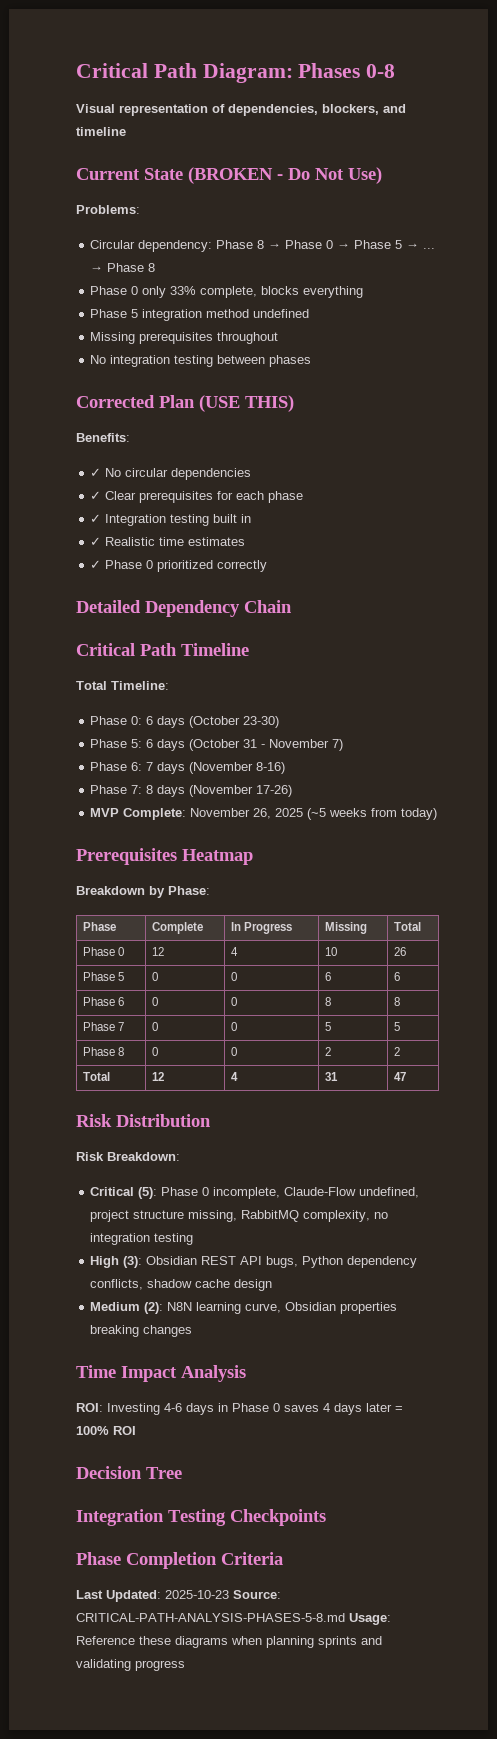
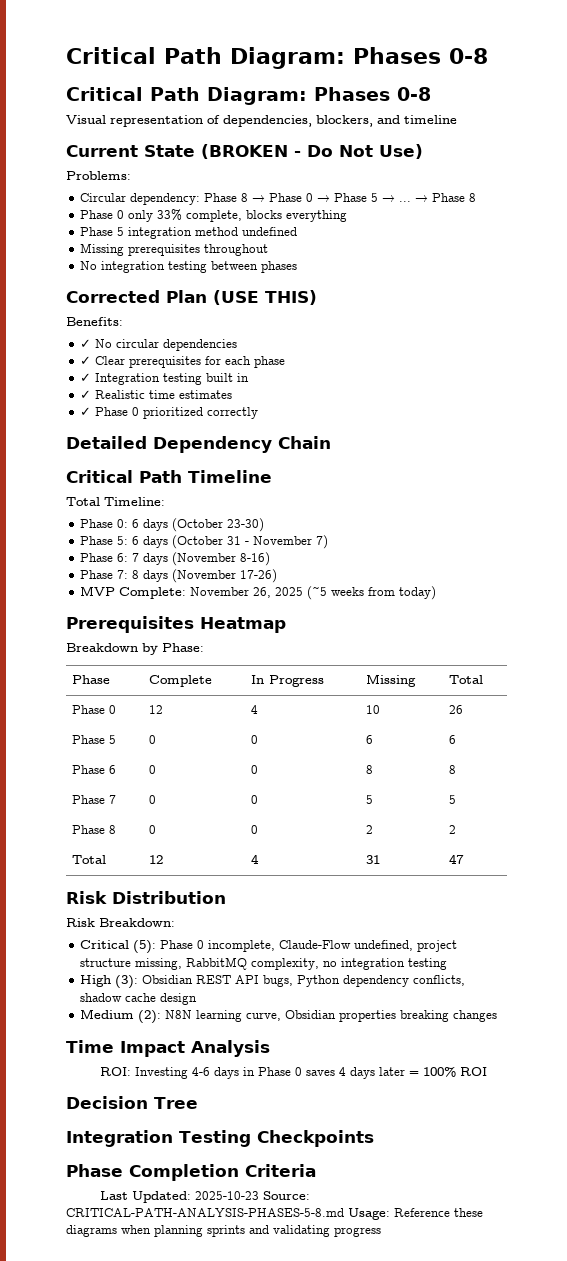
[76,63,396,83] Critical Path Diagram: Phases 0-8 -> [66,47,488,69] [66,87,431,105] Critical Path Diagram: Phases 0-8 // Critical Path Diagram: Phases 0-8

